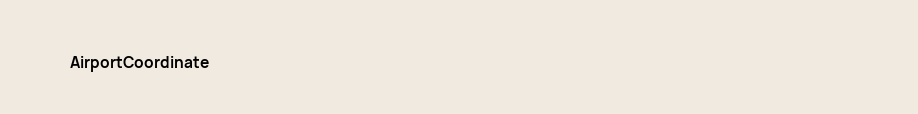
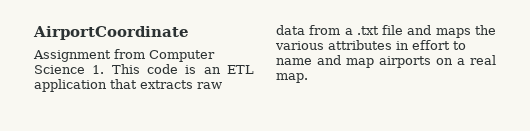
(209, 64) none -> [33,49,215,62] [34,64,255,74] [34,79,222,92] [276,25,496,38] [275,40,466,50] [276,55,496,68] [276,73,308,83] // Assignment from Computer Science 1. This code is an ETL application that extracts raw data from a .txt file and maps the various attributes in effort to name and map airports on a real map.

